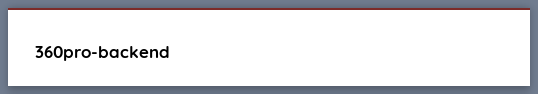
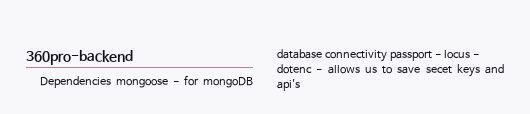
(170, 53) none -> [40,75,254,88] [277,49,479,62] [277,64,504,77] [277,79,300,91] // Dependencies mongoose - for mongoDB database connectivity passport - locus - dotenc - allows us to save secet keys and api's

